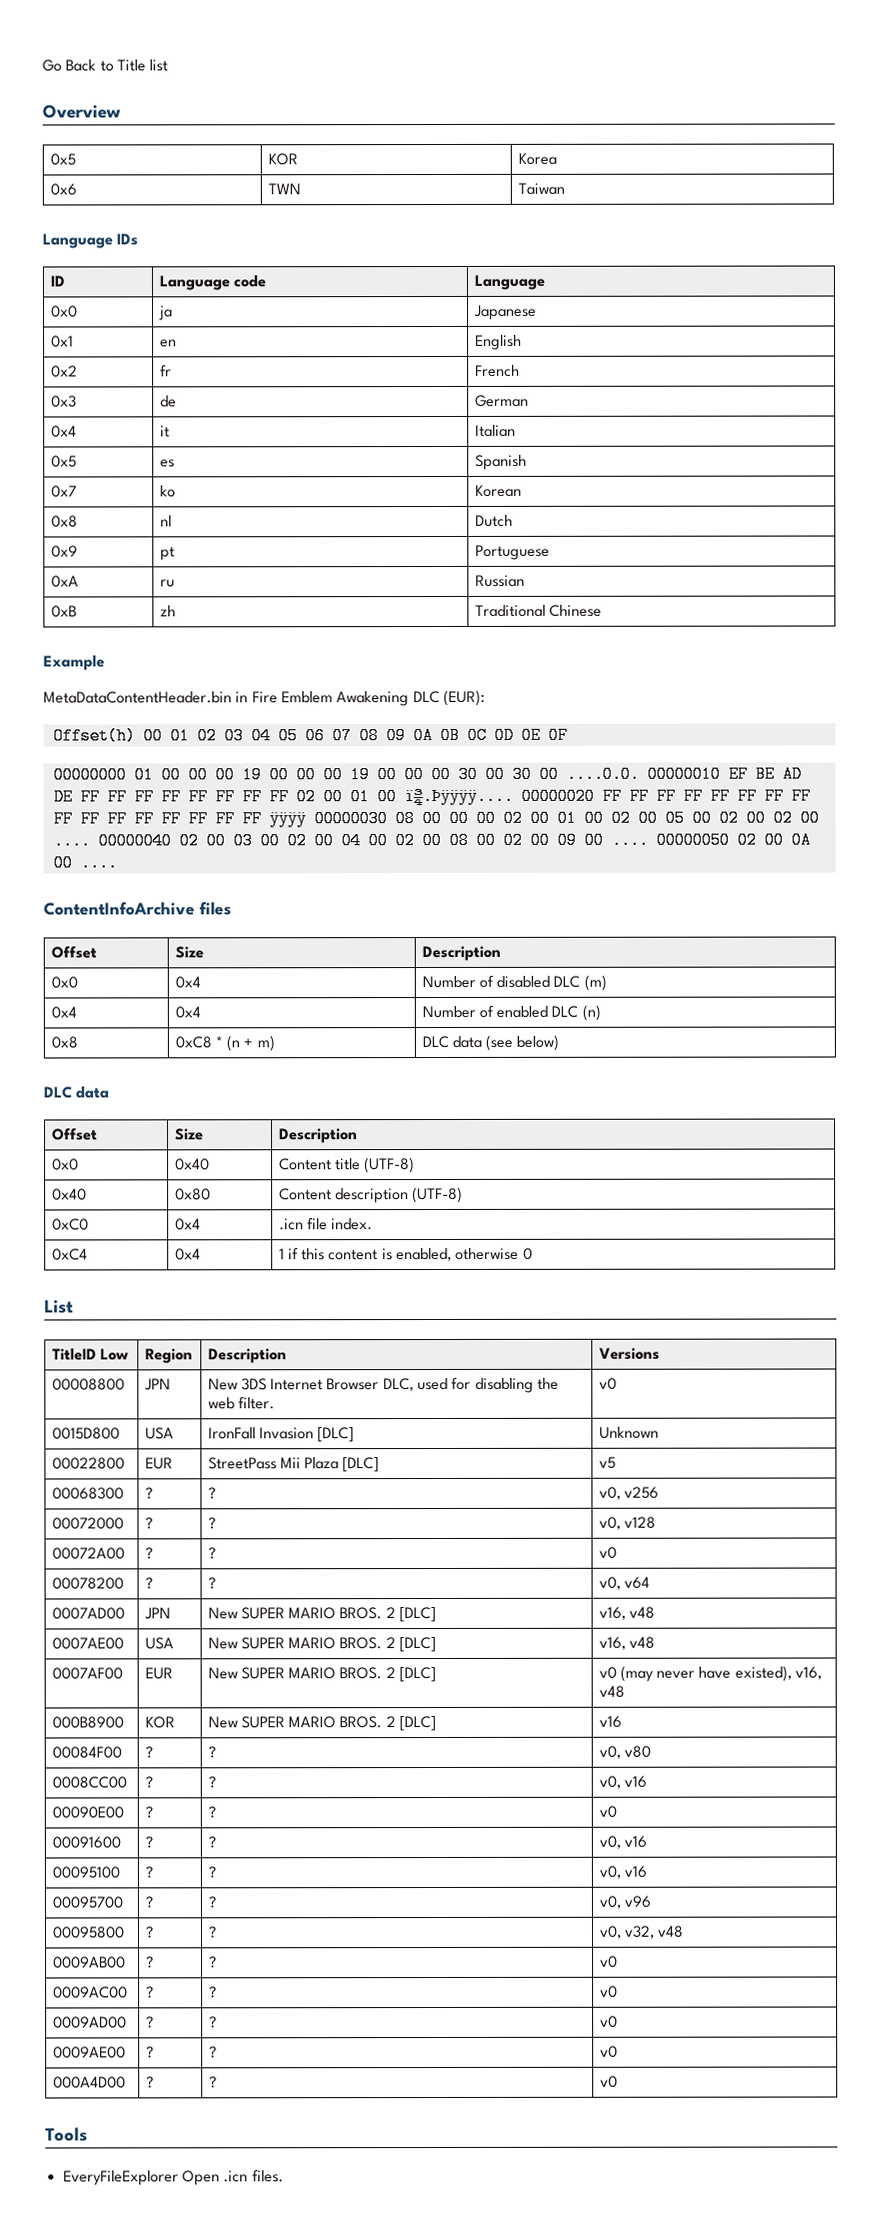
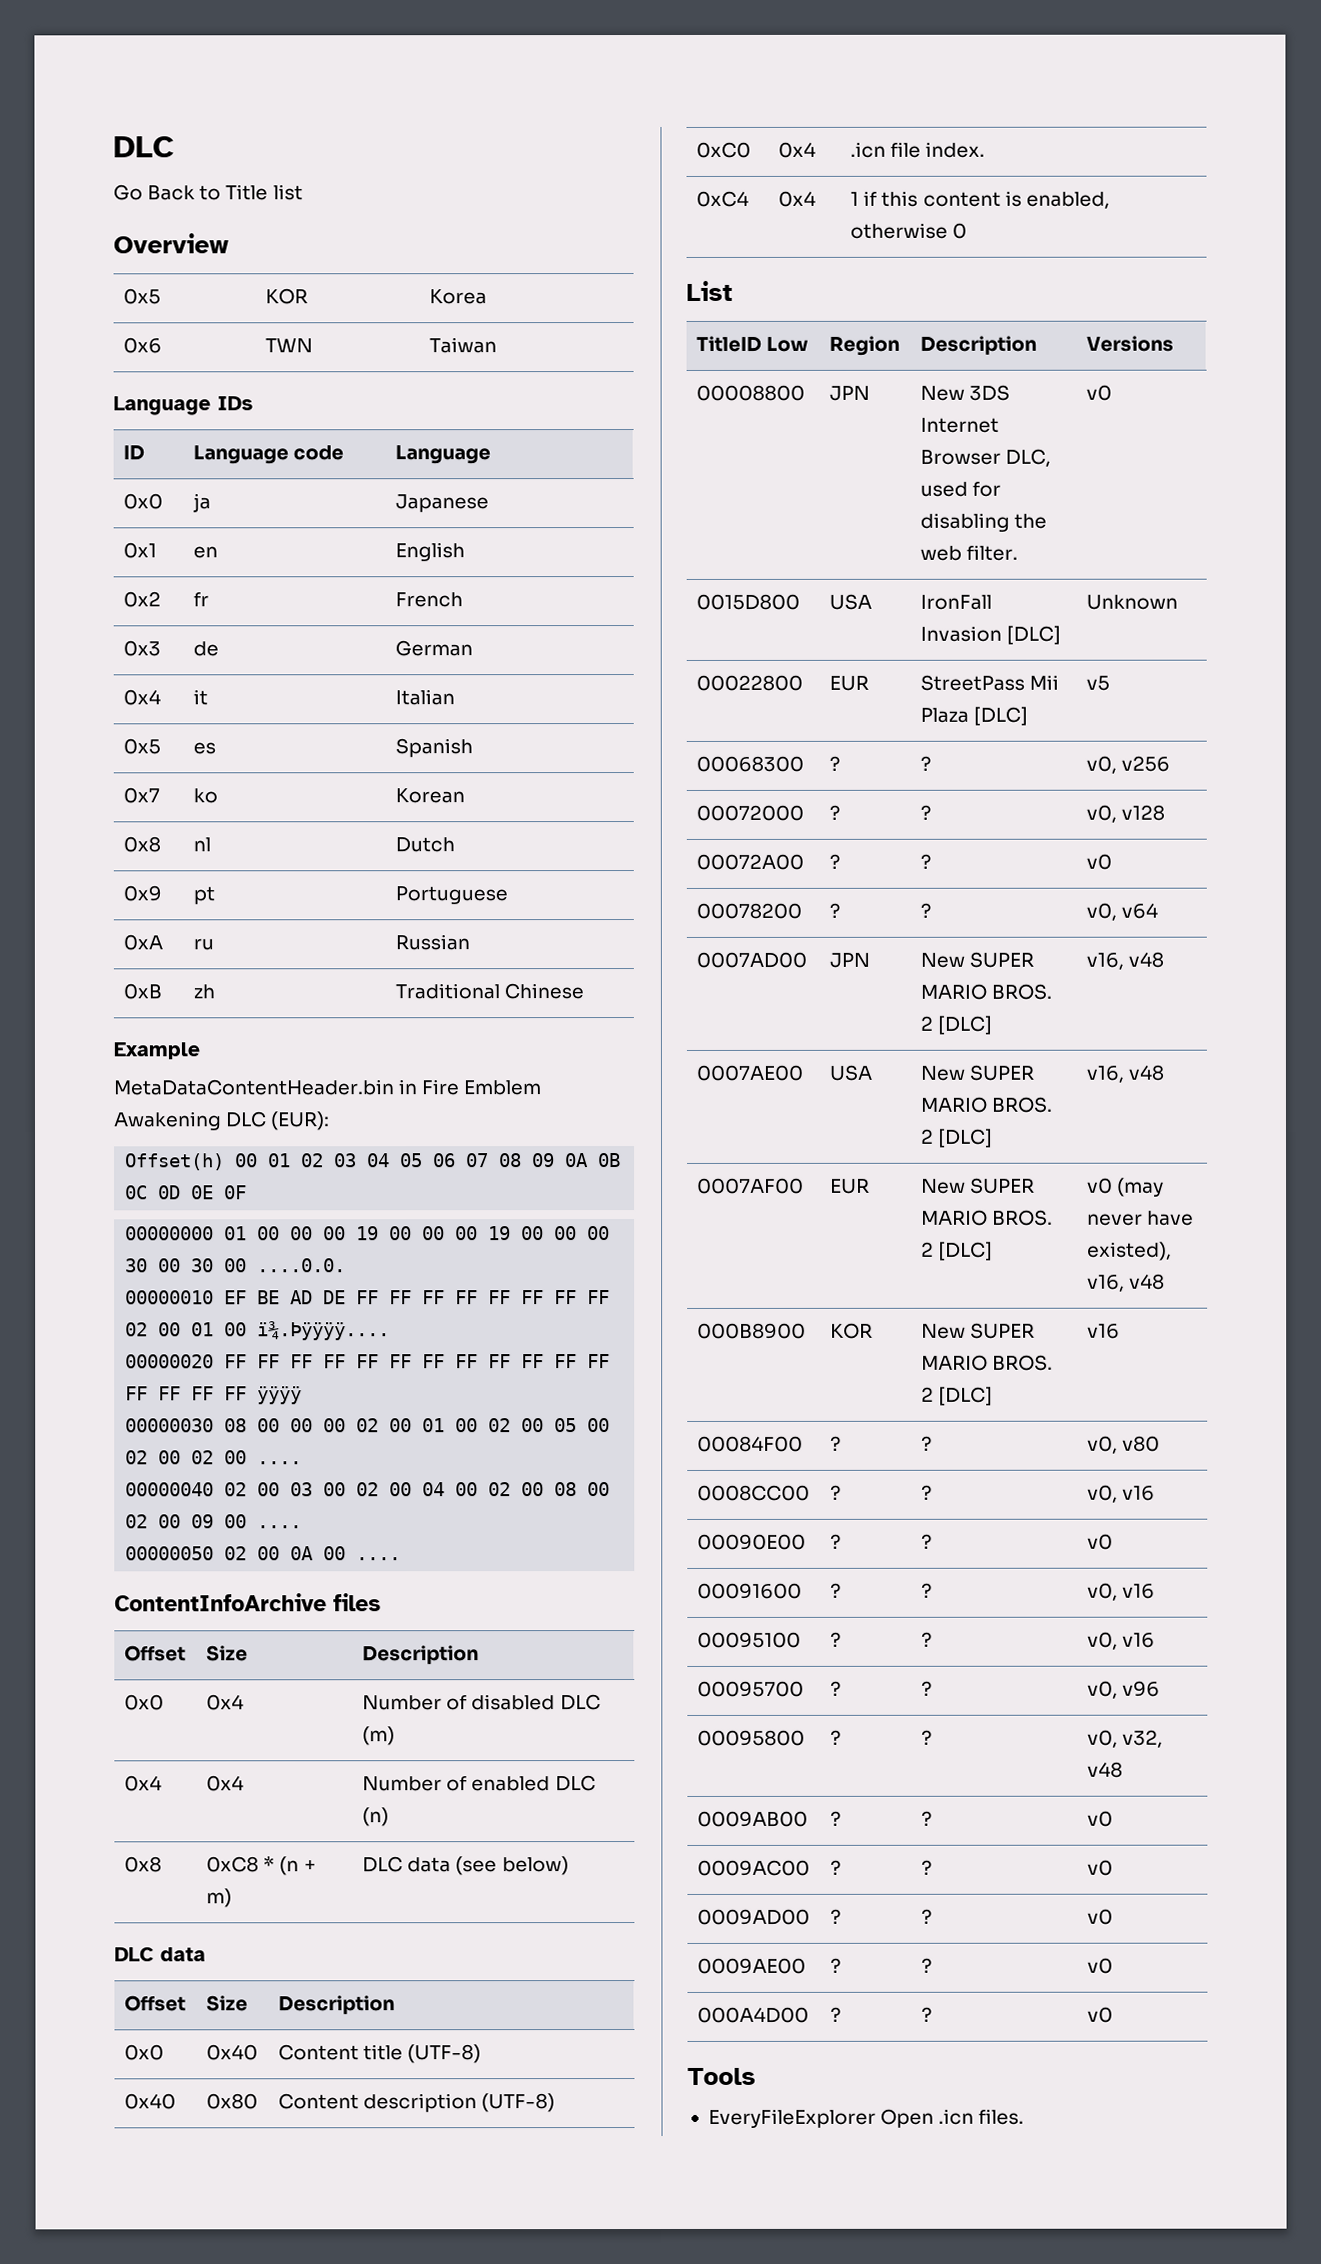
(42, 65) none -> [113,136,175,158] DLC //
(640, 774) none -> (347, 1265) //
(514, 796) none -> (391, 1331) //
(306, 820) none -> (303, 1395) //
(91, 841) none -> (303, 1463) //
(649, 840) none -> (303, 1527) //

